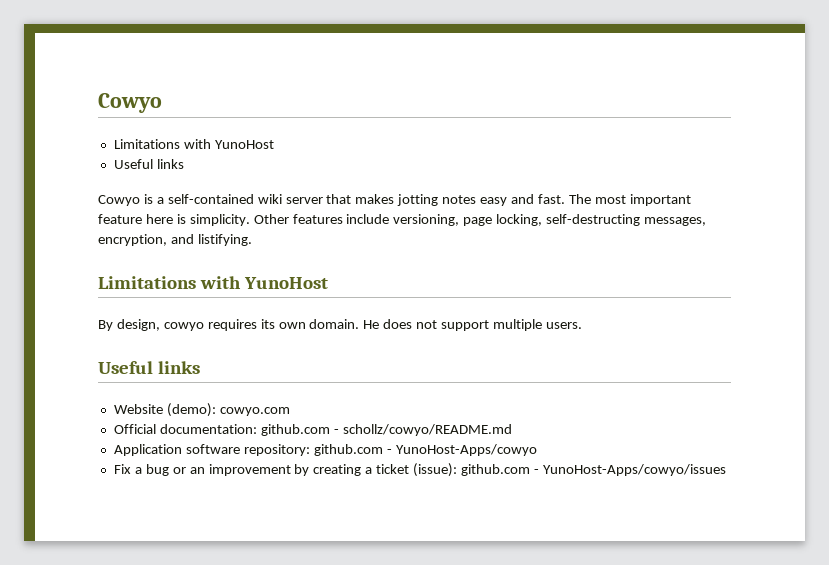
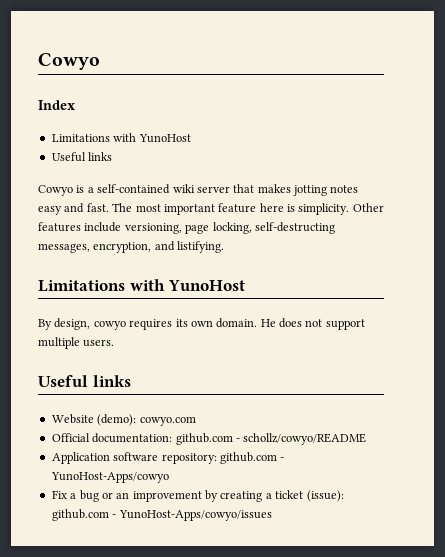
[98,93,162,113] Cowyo -> [38,53,100,70] [38,100,75,110] Cowyo // Index
[342,424,512,436] schollz/cowyo/README.md -> [243,433,367,445] schollz/cowyo/README

